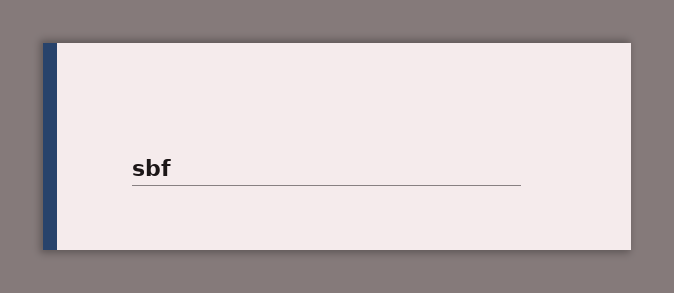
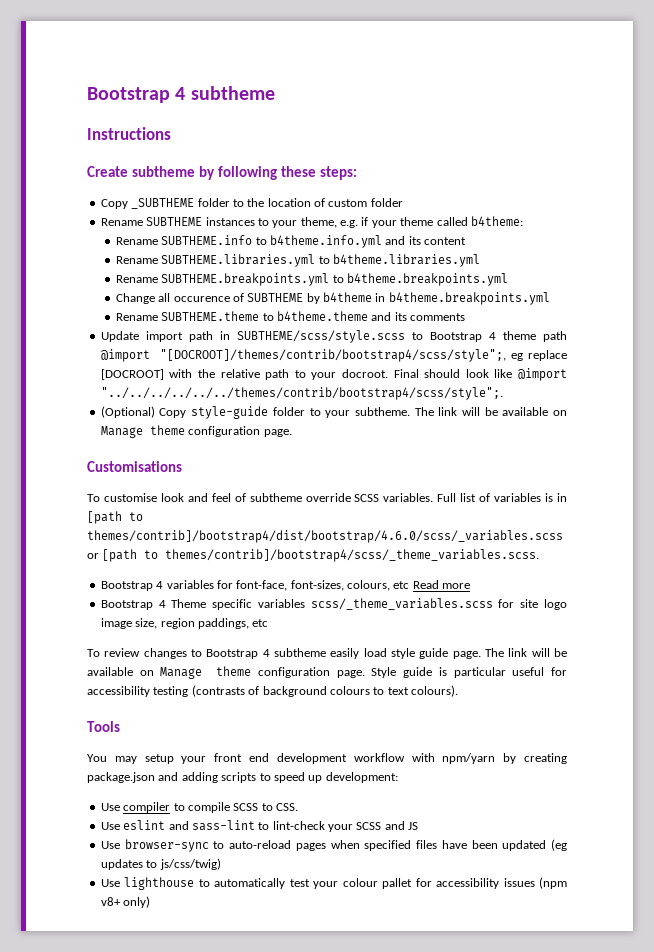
[132,159,171,176] sbf -> [87,86,275,103] [87,127,171,140] [87,166,357,180] [100,198,403,209] [100,216,523,228] [115,235,467,248] [115,254,480,267] [115,273,508,286] [115,292,550,305] [115,311,466,321] [100,330,567,343] [100,349,567,362] [100,368,567,381] [100,387,503,400] [100,406,567,419] [100,425,292,438] [87,461,182,472] [87,493,567,502] [87,511,143,524] [87,530,563,543] [87,549,540,562] [100,580,471,591] [100,598,567,610] [100,618,269,629] [87,648,567,659] [87,666,567,679] [87,685,458,697] [87,721,120,732] [87,753,567,764] [87,772,398,783] [100,802,298,813] [100,820,419,832] [100,839,567,852] [100,858,221,870] [100,877,568,890] [100,896,151,908] Bootstrap 4 subtheme // Instructions // Create subtheme by following these steps: // Copy _SUBTHEME folder to the location of custom folder // Rename SUBTHEME instances to your theme, e.g. if your theme called b4theme: // Rename SUBTHEME.info to b4theme.info.yml and its content // Rename SUBTHEME.libraries.yml to b4theme.libraries.yml // Rename SUBTHEME.breakpoints.yml to b4theme.breakpoints.yml // Change all occurence of SUBTHEME by b4theme in b4theme.breakpoints.yml // Rename SUBTHEME.theme to b4theme.theme and its comments // Update import path in SUBTHEME/scss/style.scss to Bootstrap 4 theme path @import "[DOCROOT]/themes/contrib/bootstrap4/scss/style";, eg replace [DOCROOT] with the relative path to your docroot. Final should look like @import "../../../../../../themes/contrib/bootstrap4/scss/style";. // (Optional) Copy style-guide folder to your subtheme. The link will be available on Manage theme configuration page. // Customisations // To customise look and feel of subtheme override SCSS variables. Full list of variables is in [path to themes/contrib]/bootstrap4/dist/bootstrap/4.6.0/scss/_variables.scss or [path to themes/contrib]/bootstrap4/scss/_theme_variables.scss. // Bootstrap 4 variables for font-face, font-sizes, colours, etc Read more // Bootstrap 4 Theme specific variables scss/_theme_variables.scss for site logo image size, region paddings, etc // To review changes to Bootstrap 4 subtheme easily load style guide page. The link will be available on Manage theme configuration page. Style guide is particular useful for accessibility testing (contrasts of background colours to text colours). // Tools // You may setup your front end development workflow with npm/yarn by creating package.json and adding scripts to speed up development: // Use compiler to compile SCSS to CSS. // Use eslint and sass-lint to lint-check your SCSS and JS // Use browser-sync to auto-reload pages when specified files have been updated (eg updates to js/css/twig) // Use lighthouse to automatically test your colour pallet for accessibility issues (npm v8+ only)

